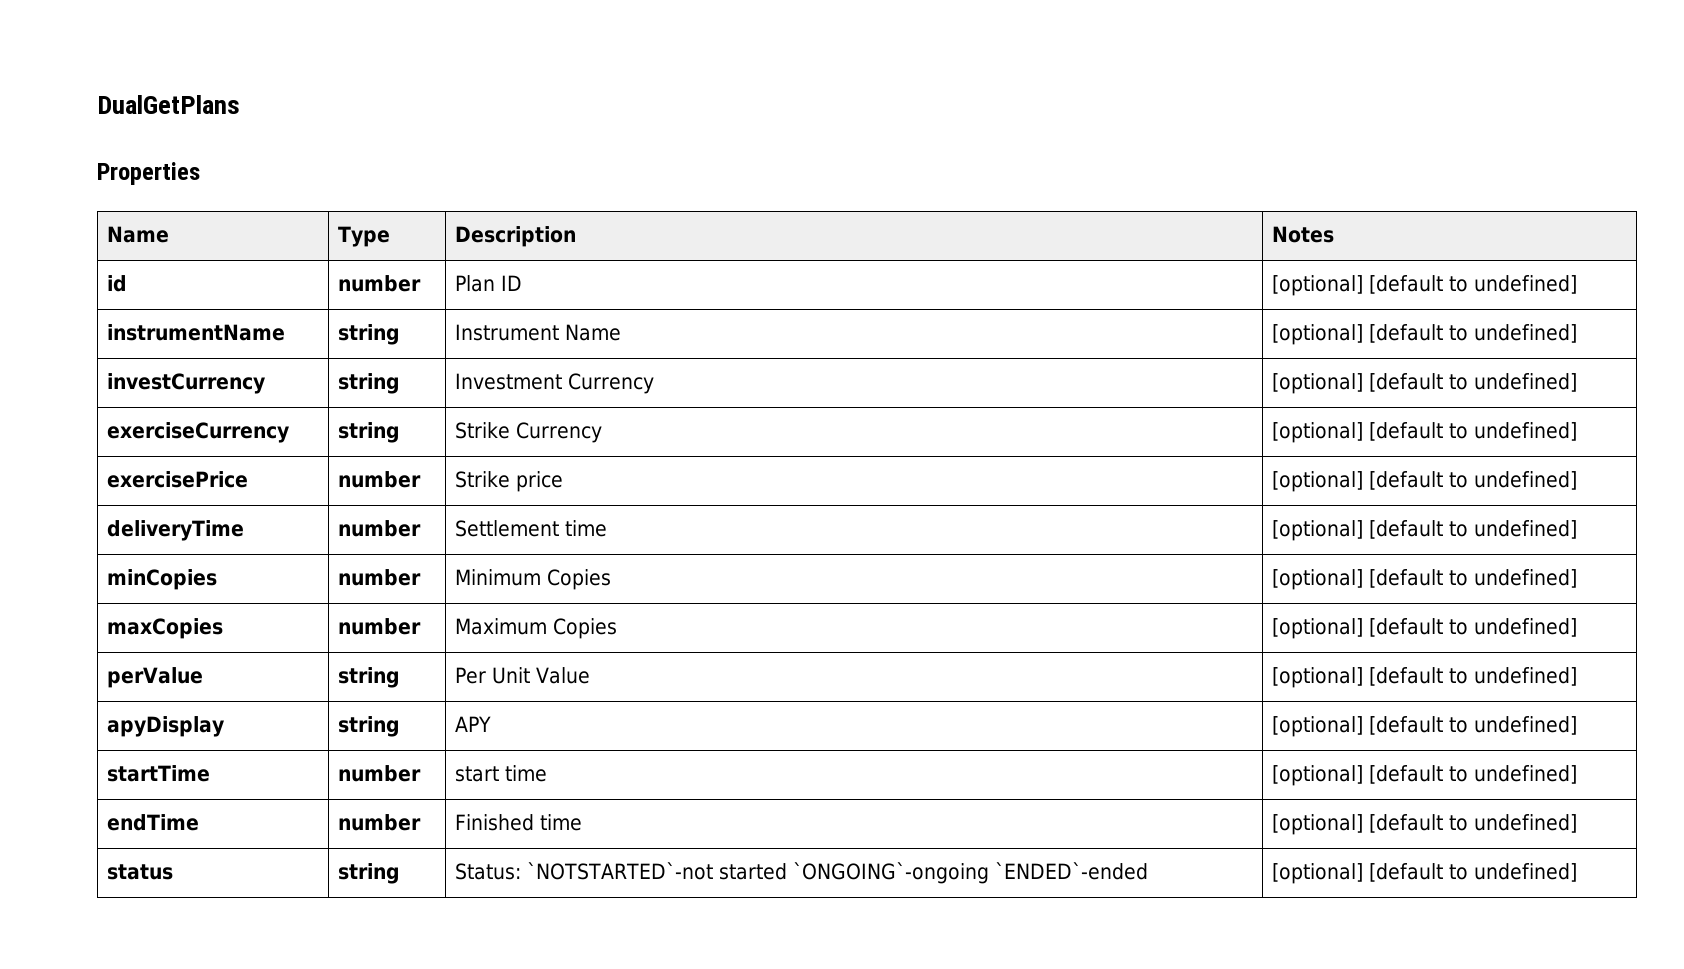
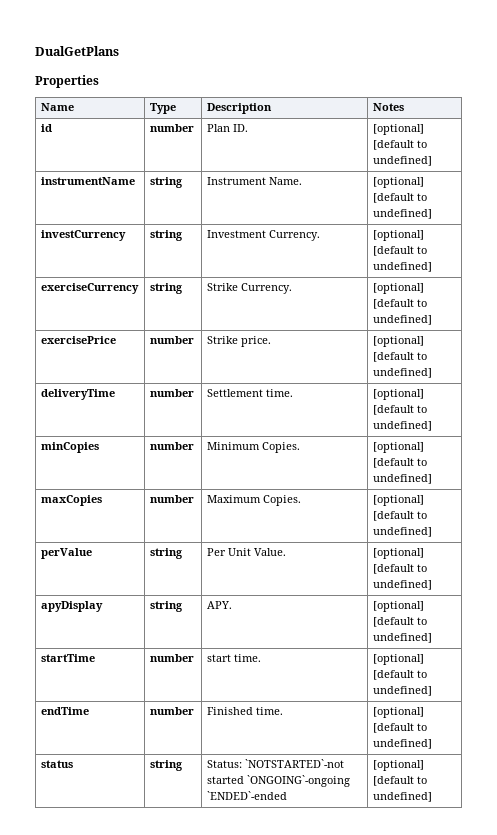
[501,275,523,291] ID -> [232,124,248,132] ID.
[565,324,622,341] Name -> [268,177,302,185] Name.
[568,373,655,394] Currency -> [268,230,320,241] Currency.
[516,422,603,443] Currency -> [240,283,292,294] Currency.
[516,471,564,492] price -> [240,336,271,347] price.
[565,520,608,537] time -> [265,389,293,397] time.
[547,569,612,590] Copies -> [261,442,300,453] Copies.
[553,618,618,639] Copies -> [262,495,301,506] Copies.
[536,667,591,684] Value -> [253,548,286,556] Value.
[455,716,492,732] APY -> [206,601,232,609] APY.
[505,765,548,782] time -> [233,654,261,662] time.
[540,814,583,831] time -> [255,707,283,715] time.

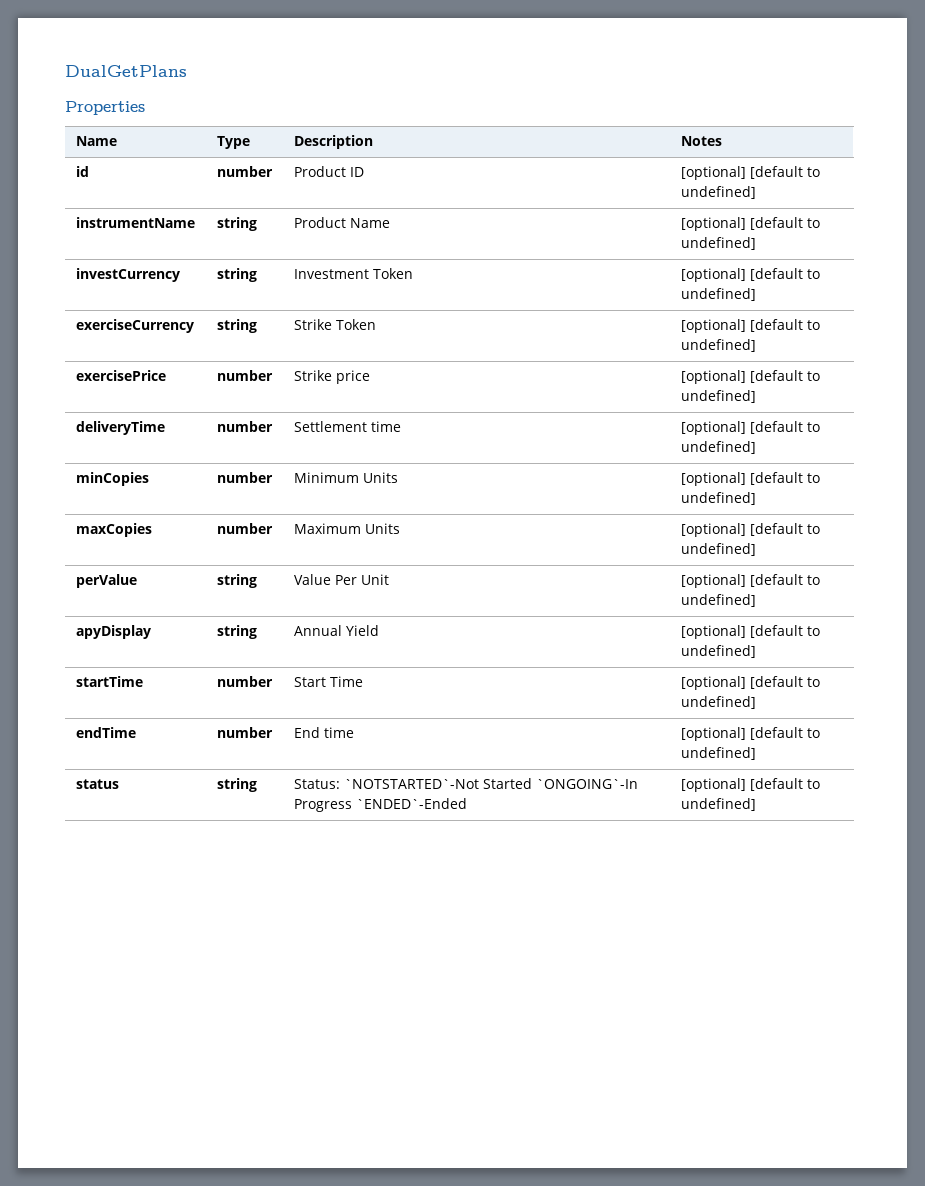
[206,124,248,132] Plan ID. -> [293,166,364,177] Product ID
[206,177,302,185] Instrument Name. -> [293,217,390,228] Product Name
[268,230,320,241] Currency. -> [372,268,413,279] Token
[240,283,292,294] Currency. -> [335,319,376,330] Token
[240,336,271,347] price. -> [335,370,370,384] price
[265,389,293,397] time. -> [370,421,401,432] time
[261,442,300,453] Copies. -> [362,472,398,483] Units
[262,495,301,506] Copies. -> [364,523,400,534] Units
(183, 553) none -> [293,574,331,585] Value
[253,548,286,556] Value. -> (389, 579) none
[206,601,232,609] APY. -> [293,625,379,636] Annual Yield
[206,654,261,662] start time. -> [293,676,363,687] Start Time
[206,707,283,715] Finished time. -> [293,727,354,738] End time
[244,759,344,768] [206,775,350,787] [206,791,287,800] `NOTSTARTED`-not started `ONGOING`-ongoing `ENDED`-ended -> [343,778,638,789] [293,798,467,812] `NOTSTARTED`-Not Started `ONGOING`-In Progress `ENDED`-Ended

